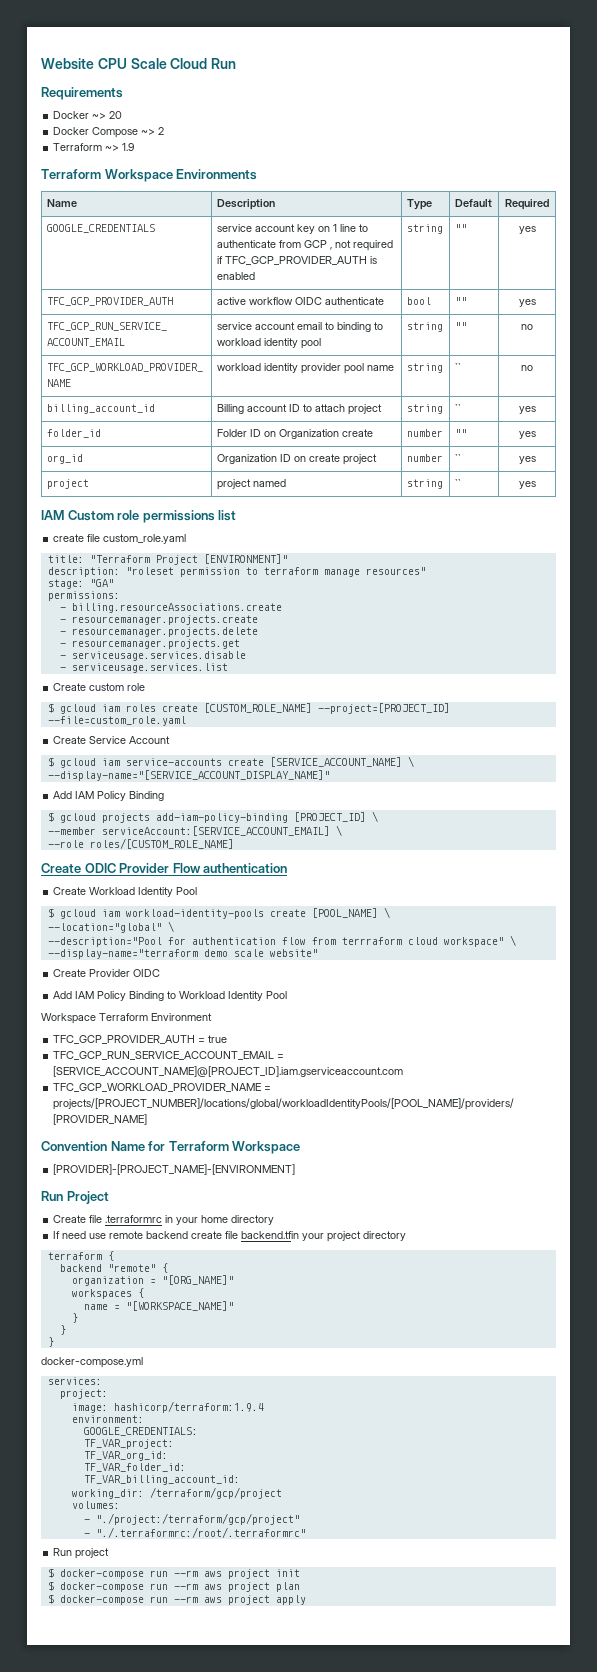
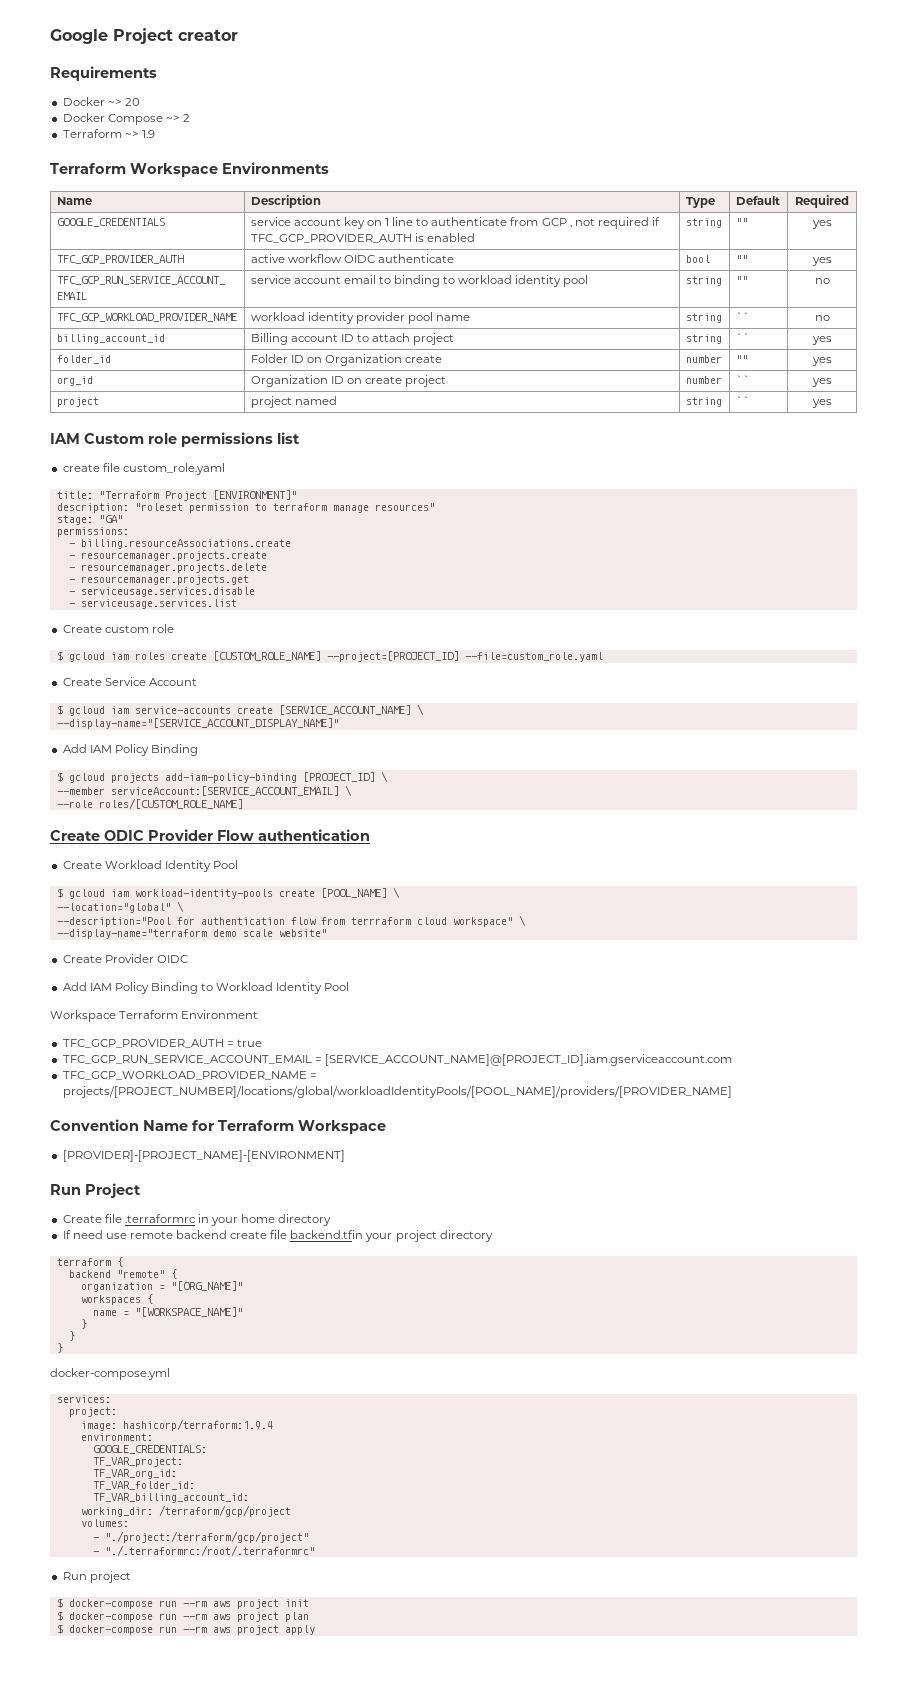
[41,58,237,69] Website CPU Scale Cloud Run -> [50,28,238,44] Google Project creator

